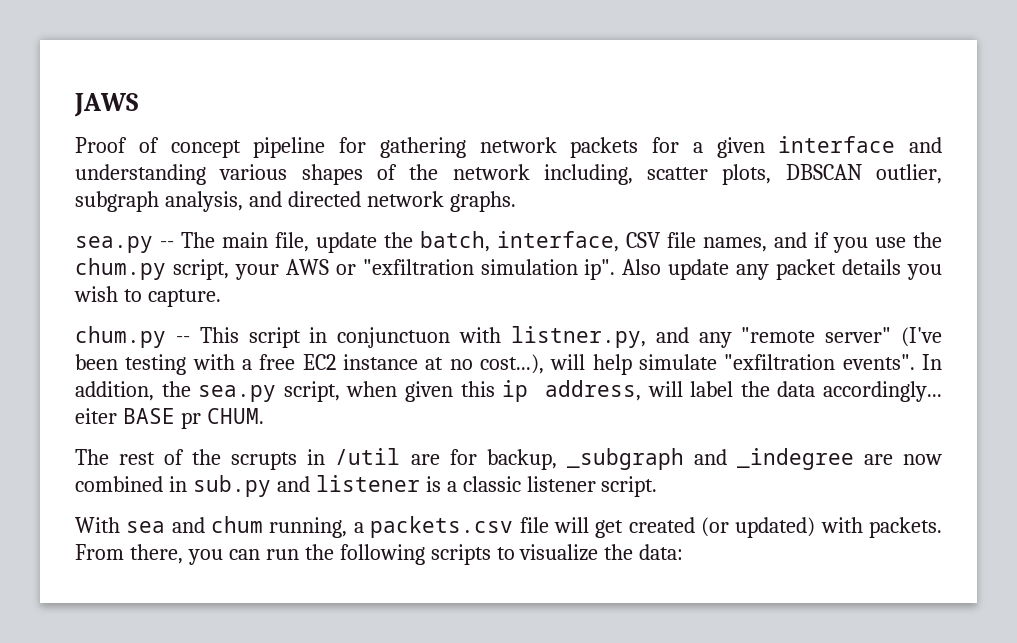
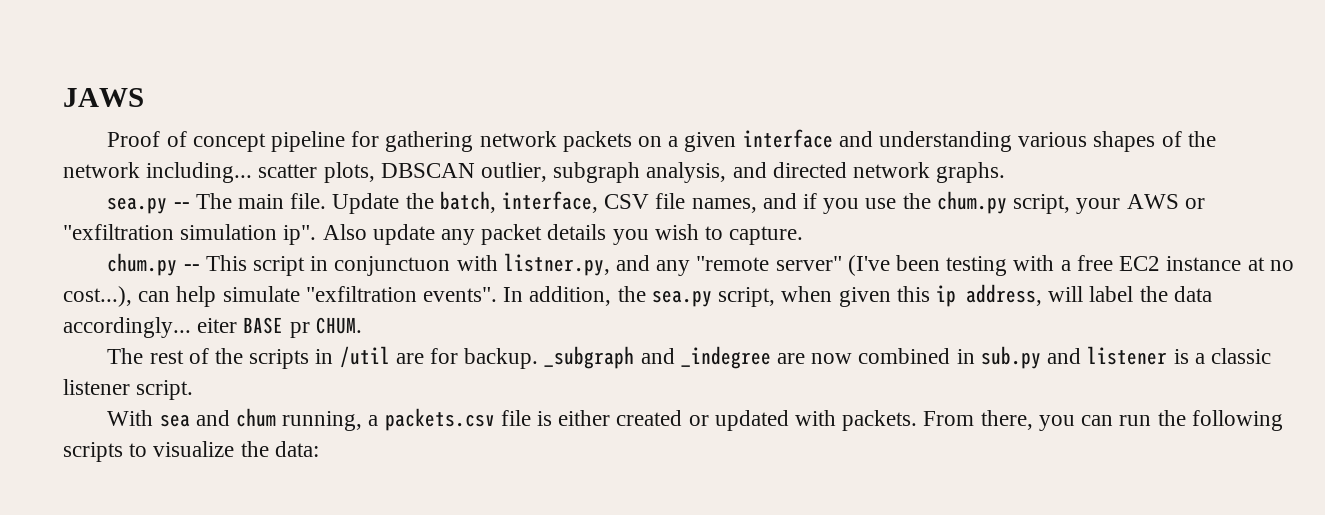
[652,137,679,153] for -> [637,136,662,147] on
[543,164,633,185] including, -> [146,162,253,183] including...
[275,232,377,253] file, update -> [290,193,400,214] file. Update
[550,354,586,370] will -> [138,291,171,302] can
[231,452,298,470] scrupts -> [249,349,310,369] scripts
[486,449,557,470] backup, -> [464,348,539,369] backup.
[553,517,816,538] will get created (or updated) -> [536,410,789,431] is either created or updated

